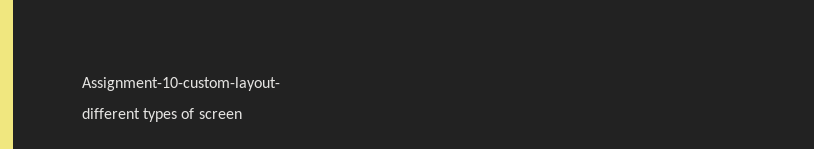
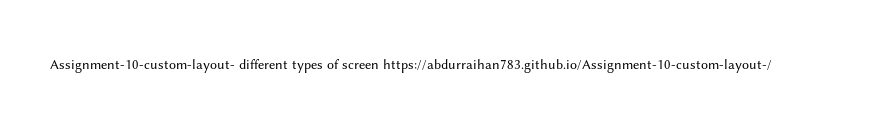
(280, 84) // -> (235, 66) none
(242, 115) none -> [383,59,772,73] https://abdurraihan783.github.io/Assignment-10-custom-layout-/

